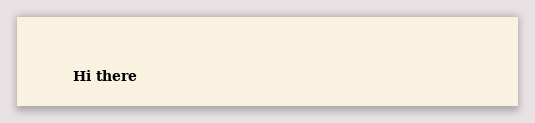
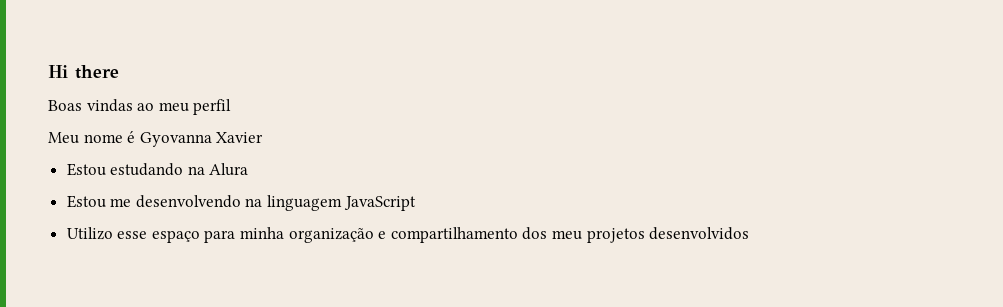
(137, 75) none -> [48,99,232,115] [48,131,264,147] [66,163,249,176] [66,195,416,211] [66,227,750,243] // Boas vindas ao meu perfil // Meu nome é Gyovanna Xavier // Estou estudando na Alura // Estou me desenvolvendo na linguagem JavaScript // Utilizo esse espaço para minha organização e compartilhamento dos meu projetos desenvolvidos

